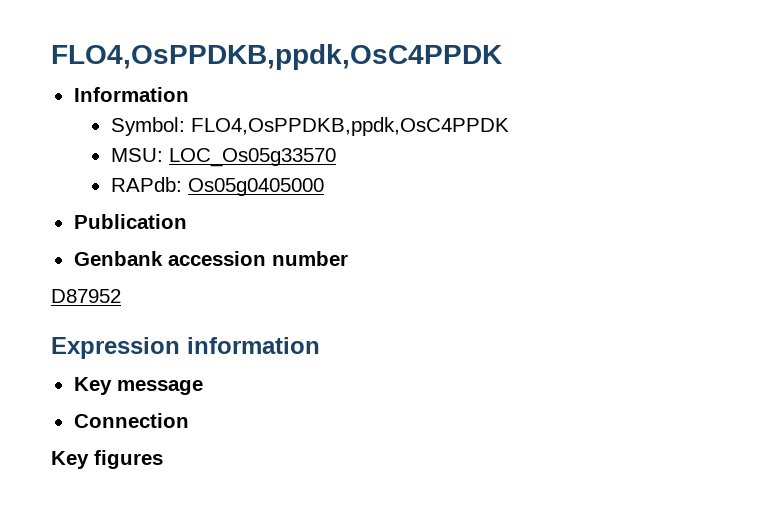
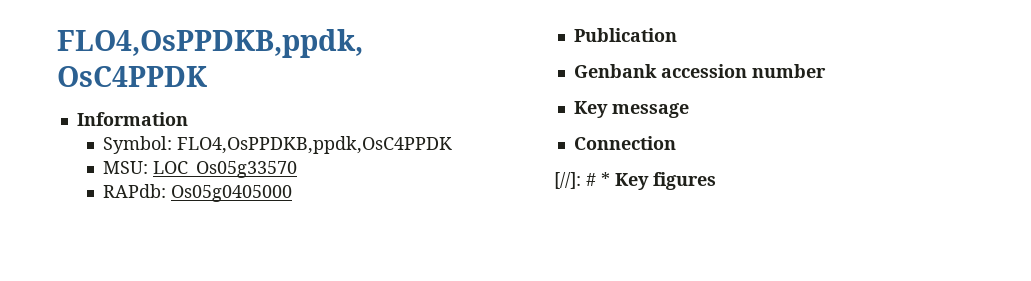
[51,289,121,303] [51,337,320,359] // D87952 // Expression information -> (826, 71) none
(189, 420) none -> [554,172,610,189] [//]: # *

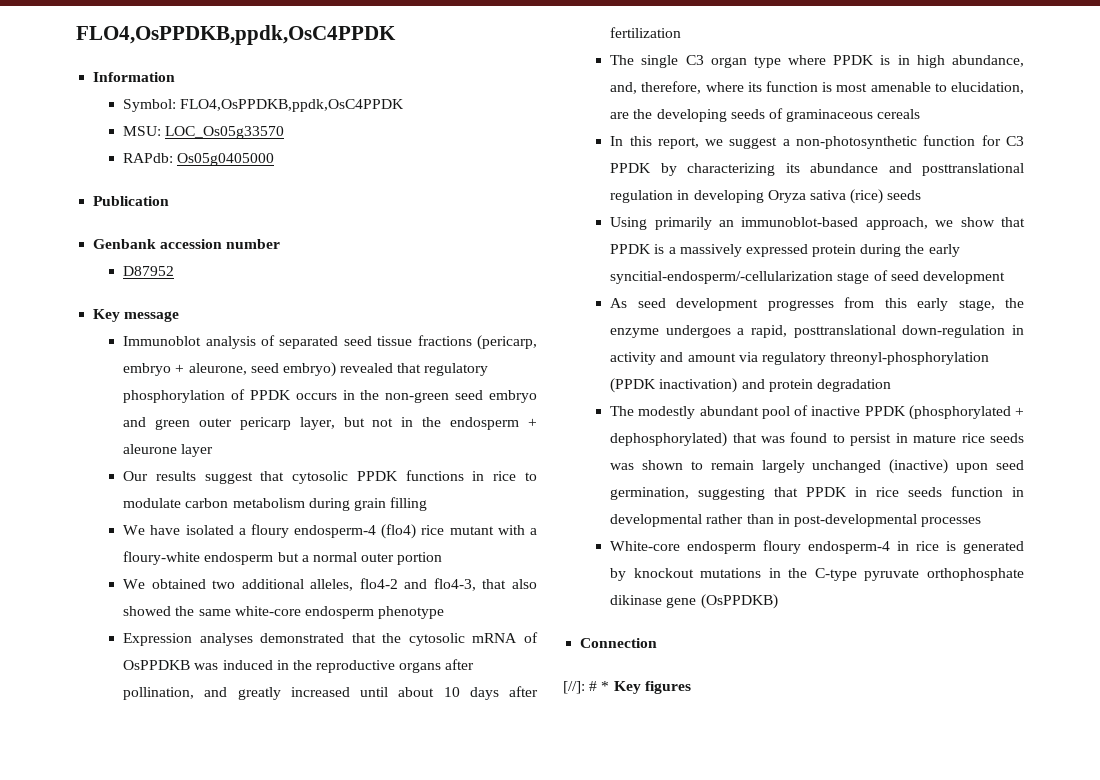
(826, 71) none -> [123,266,175,276] // D87952
(689, 110) none -> [123,335,537,350] [123,362,489,377] [123,389,537,403] [123,417,537,430] [123,444,214,457] [123,470,537,484] [123,497,428,511] [123,524,538,539] [123,551,443,565] [123,578,538,591] [123,606,445,619] [123,632,538,646] [123,659,475,673] [123,686,538,700] [610,27,682,38] [610,55,1024,68] [610,81,1024,94] [610,108,921,122] [610,135,1024,149] [610,163,1024,176] [610,189,922,204] [610,217,1025,230] [610,244,960,257] [610,270,1005,284] [610,297,1024,311] [610,325,1024,338] [610,352,990,365] [610,378,891,393] [610,405,1024,420] [610,432,1024,447] [610,459,1024,474] [610,486,1024,500] [610,514,982,527] [610,540,1024,554] [610,568,1024,581] [610,594,778,609] // Immunoblot analysis of separated seed tissue fractions (pericarp, embryo + aleurone, seed embryo) revealed that regulatory phosphorylation of PPDK occurs in the non-green seed embryo and green outer pericarp layer, but not in the endosperm + aleurone layer // Our results suggest that cytosolic PPDK functions in rice to modulate carbon metabolism during grain filling // We have isolated a floury endosperm-4 (flo4) rice mutant with a floury-white endosperm but a normal outer portion // We obtained two additional alleles, flo4-2 and flo4-3, that also showed the same white-core endosperm phenotype // Expression analyses demonstrated that the cytosolic mRNA of OsPPDKB was induced in the reproductive organs after pollination, and greatly increased until about 10 days after fertilization // The single C3 organ type where PPDK is in high abundance, and, therefore, where its function is most amenable to elucidation, are the developing seeds of graminaceous cereals // In this report, we suggest a non-photosynthetic function for C3 PPDK by characterizing its abundance and posttranslational regulation in developing Oryza sativa (rice) seeds // Using primarily an immunoblot-based approach, we show that PPDK is a massively expressed protein during the early syncitial-endosperm/-cellularization stage of seed development // As seed development progresses from this early stage, the enzyme undergoes a rapid, posttranslational down-regulation in activity and amount via regulatory threonyl-phosphorylation (PPDK inactivation) and protein degradation // The modestly abundant pool of inactive PPDK (phosphorylated + dephosphorylated) that was found to persist in mature rice seeds was shown to remain largely unchanged (inactive) upon seed germination, suggesting that PPDK in rice seeds function in developmental rather than in post-developmental processes // White-core endosperm floury endosperm-4 in rice is generated by knockout mutations in the C-type pyruvate orthophosphate dikinase gene (OsPPDKB)

